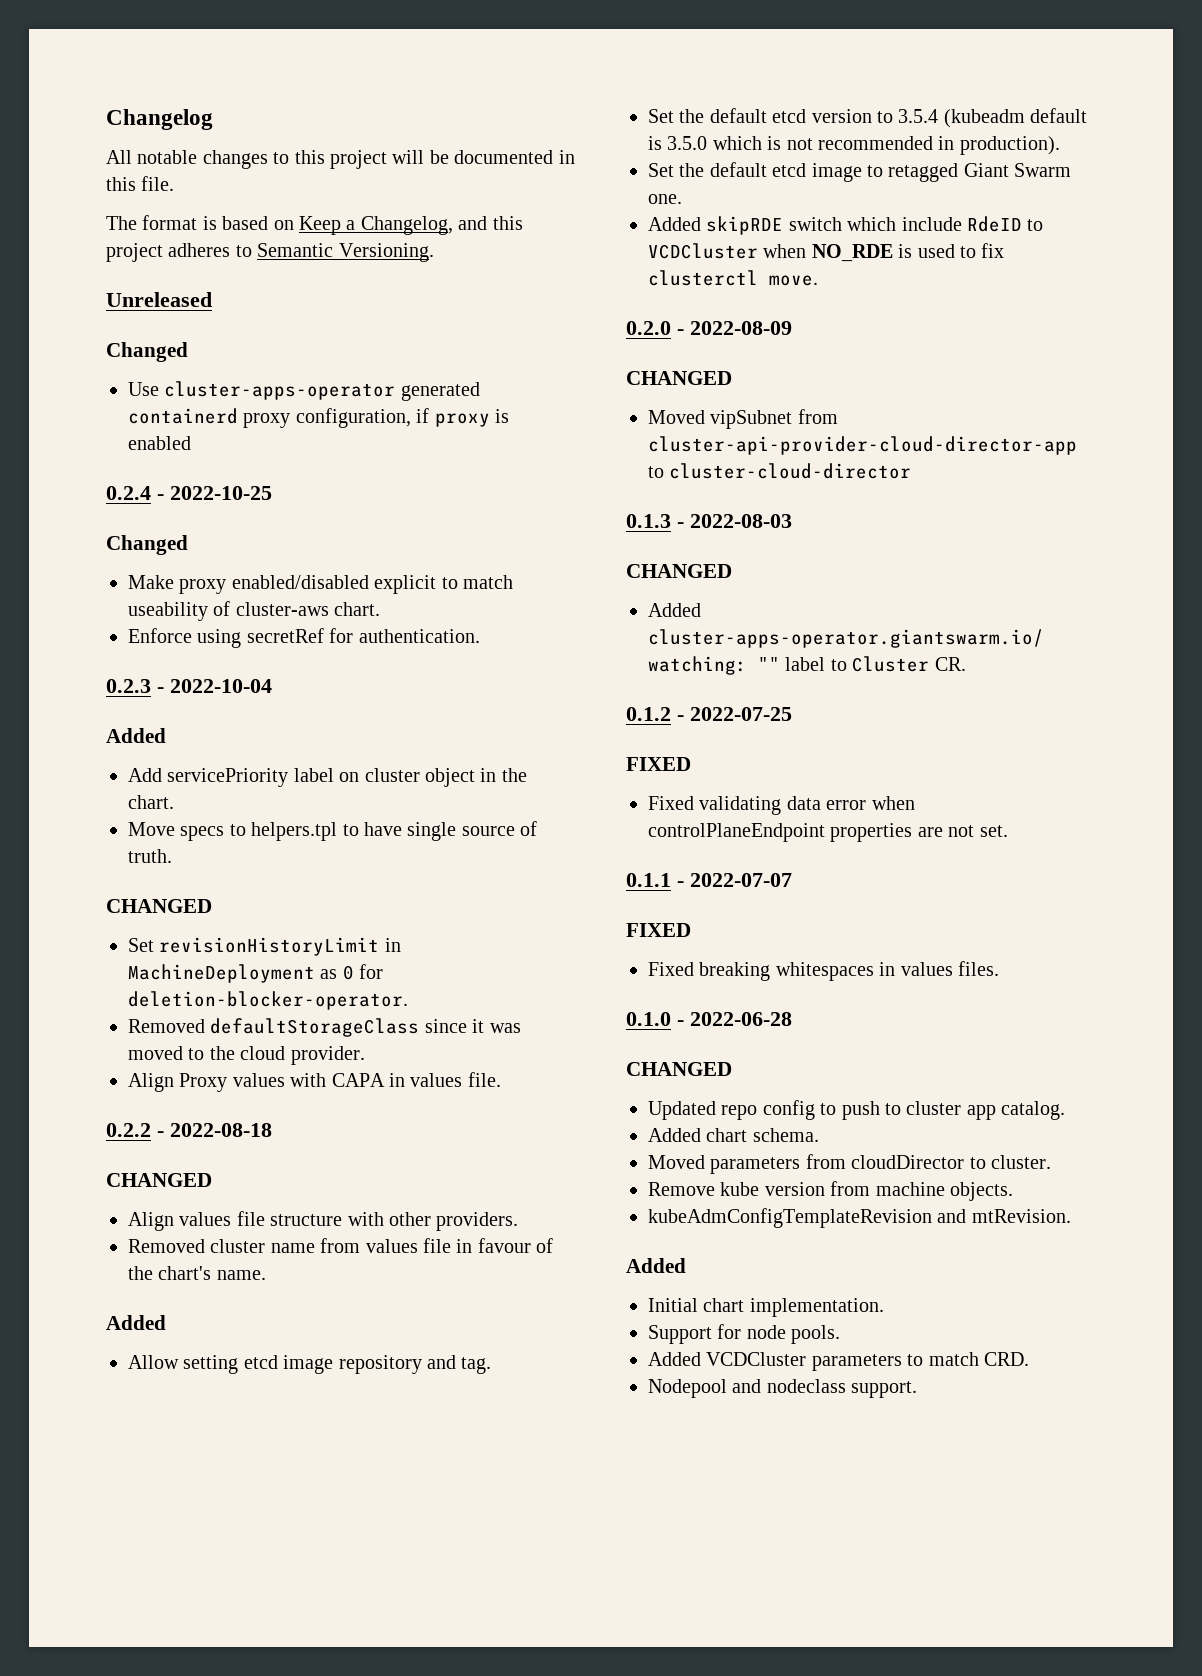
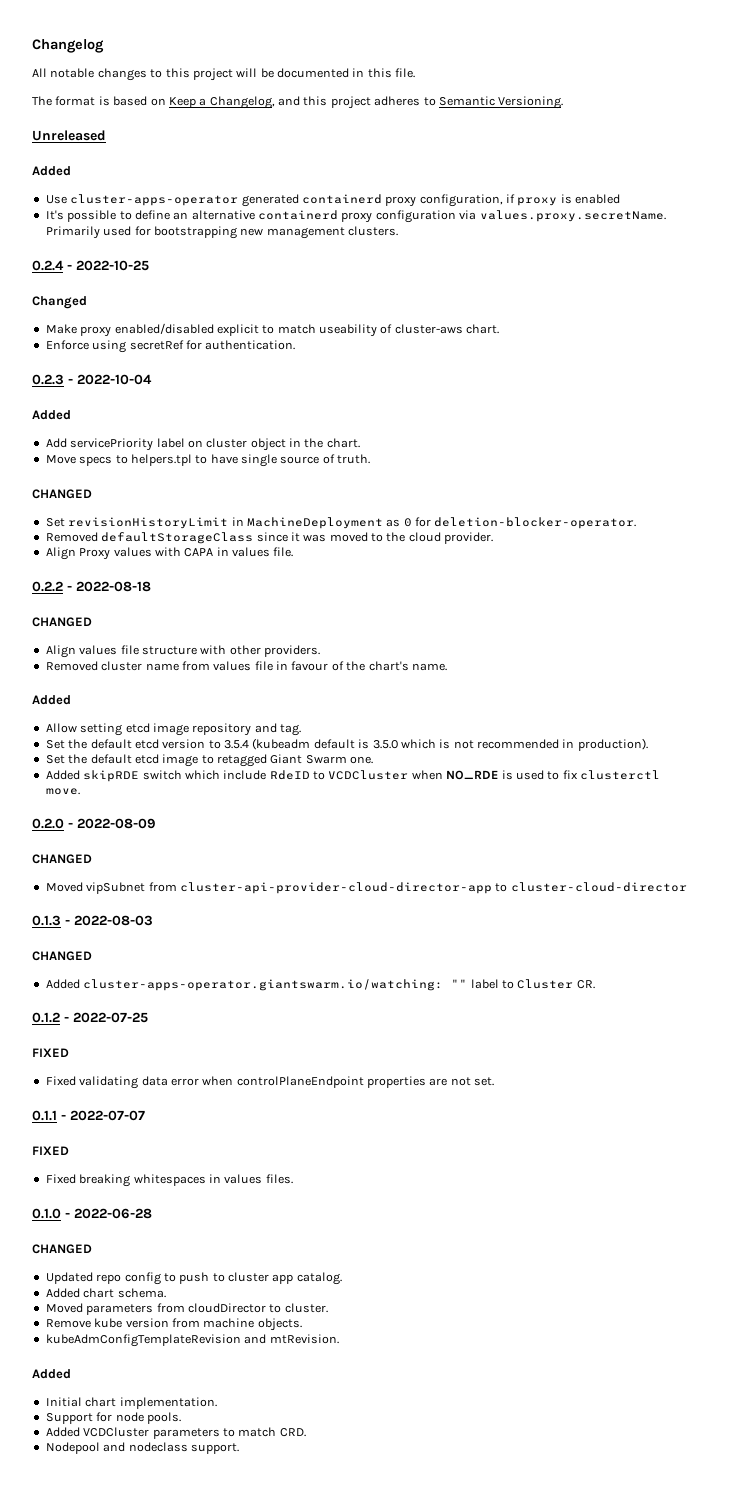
[106,342,188,362] Changed -> [32,166,71,176] Added
(191, 443) none -> [45,210,666,223] [45,226,398,239] // It's possible to define an alternative containerd proxy configuration via values.proxy.secretName. Primarily used for bootstrapping new management clusters.

